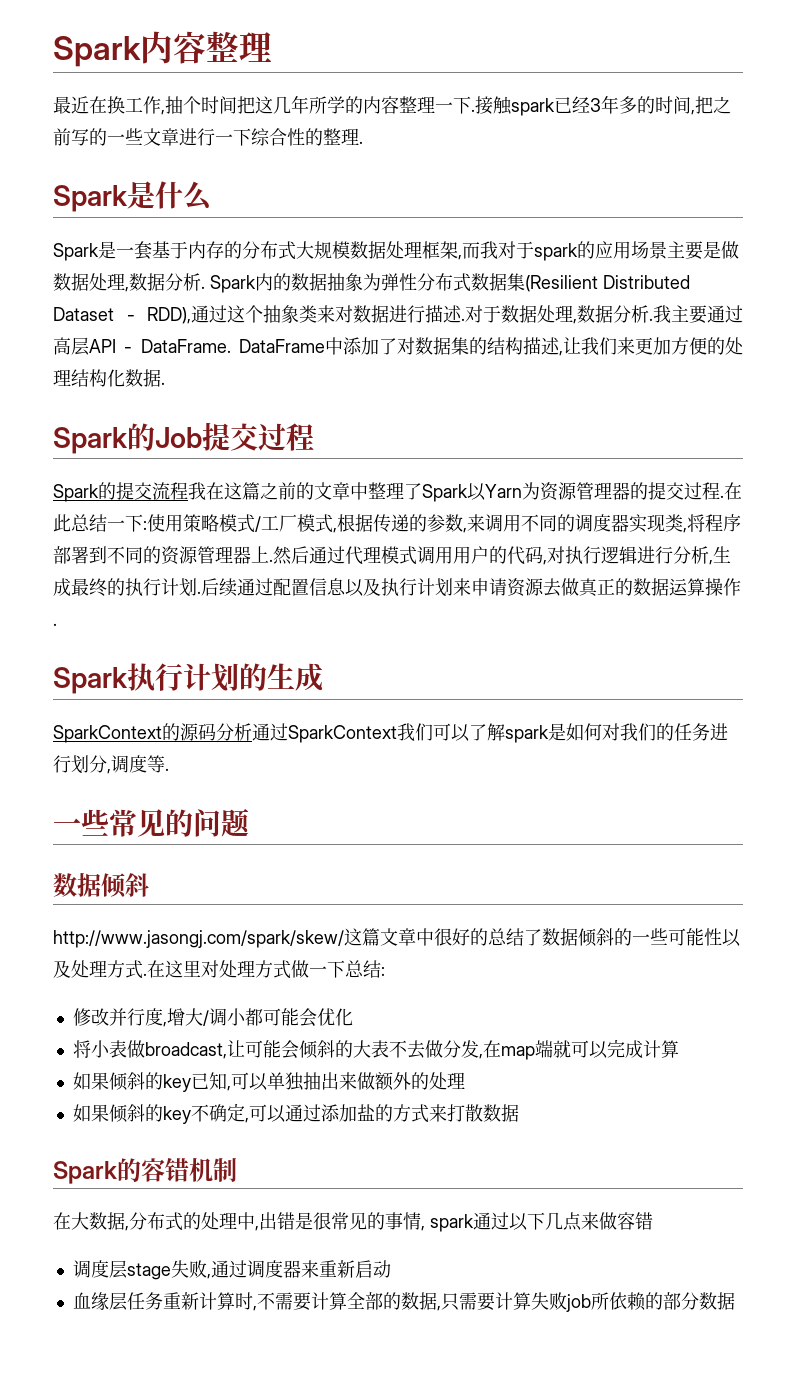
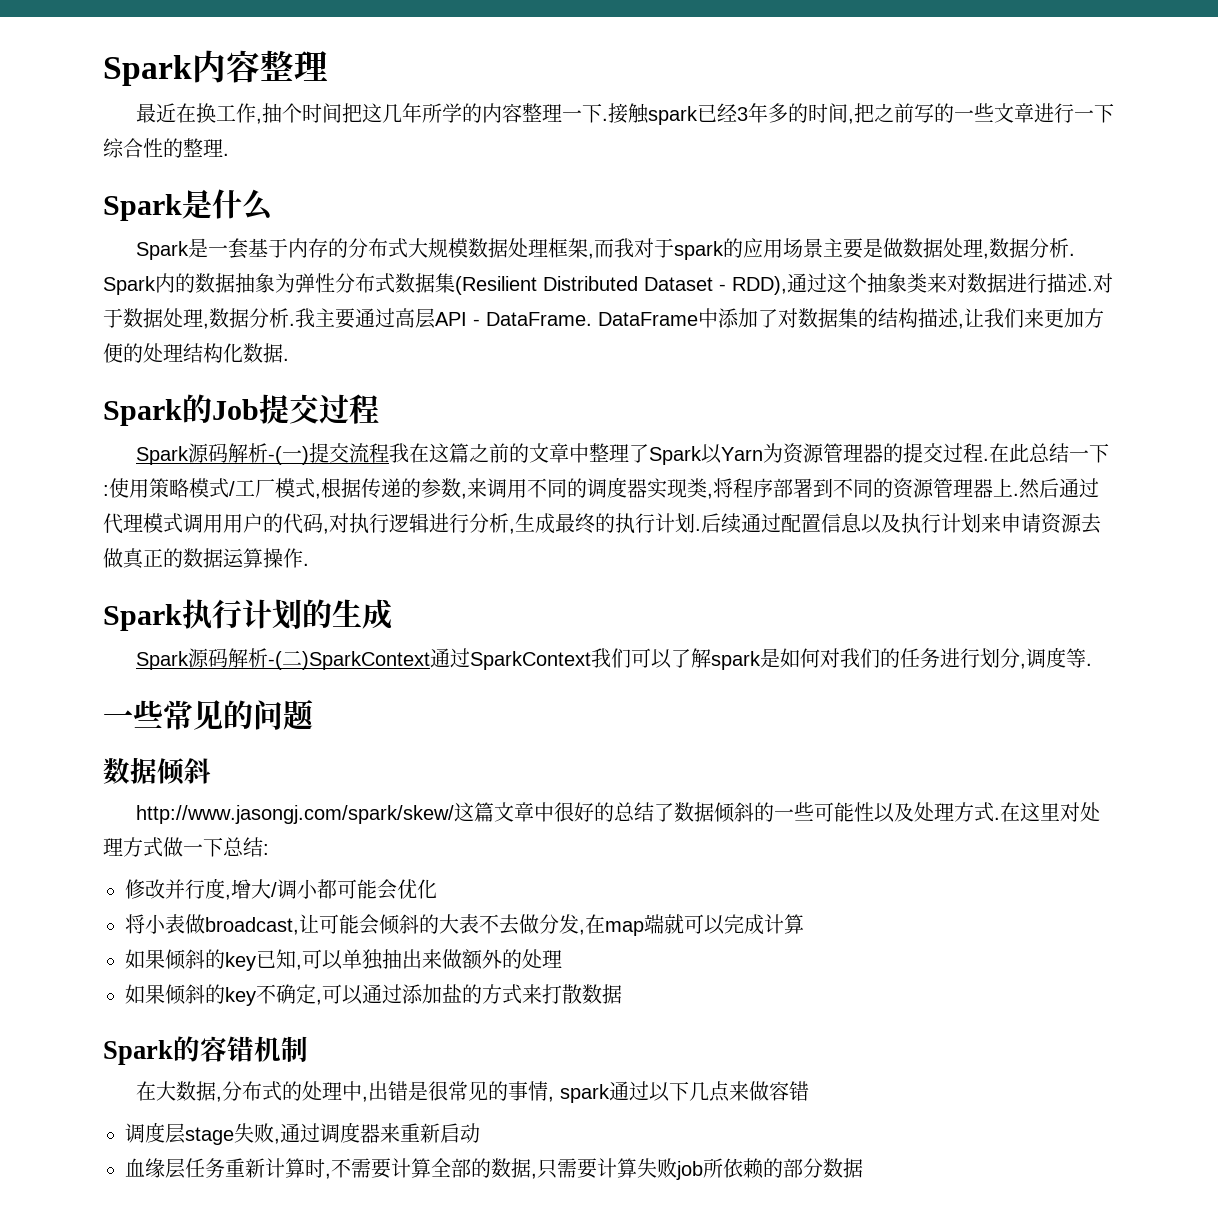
[98,482,116,500] 的 -> [188,443,310,465] 源码解析-(一)
[53,723,252,743] SparkContext的源码分析 -> [136,648,431,670] Spark源码解析-(二)SparkContext

